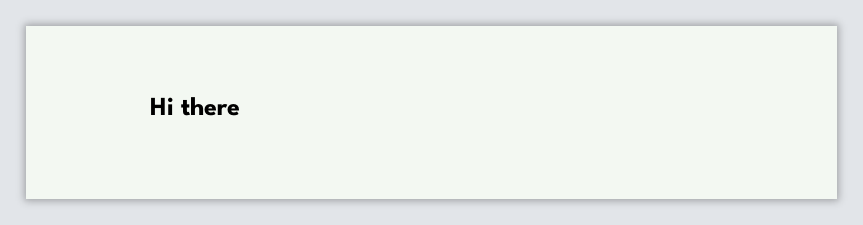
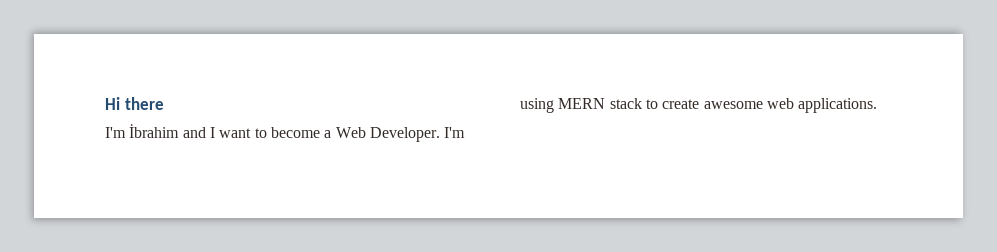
(241, 106) none -> [105,124,466,142] [520,98,878,113] // I'm İbrahim and I want to become a Web Developer. I'm using MERN stack to create awesome web applications.

